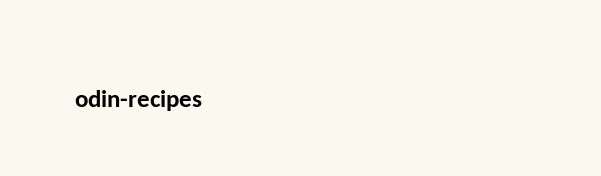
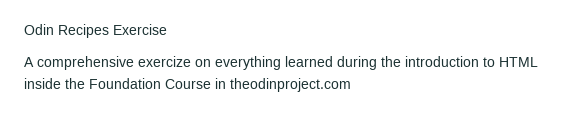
[75,90,202,111] odin-recipes -> [24,24,167,38] [24,56,538,70] [24,78,351,92] Odin Recipes Exercise // A comprehensive exercize on everything learned during the introduction to HTML inside the Foundation Course in theodinproject.com

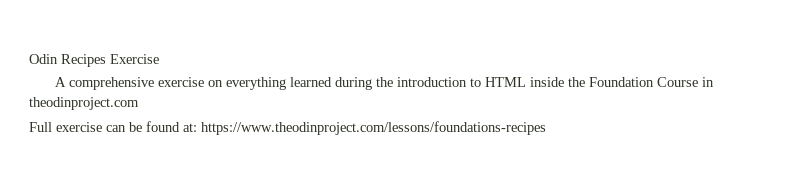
[138,56,191,67] exercize -> [158,77,205,87] exercise
(351, 85) none -> [29,121,546,135] // Full exercise can be found at: https://www.theodinproject.com/lessons/foundations-recipes

